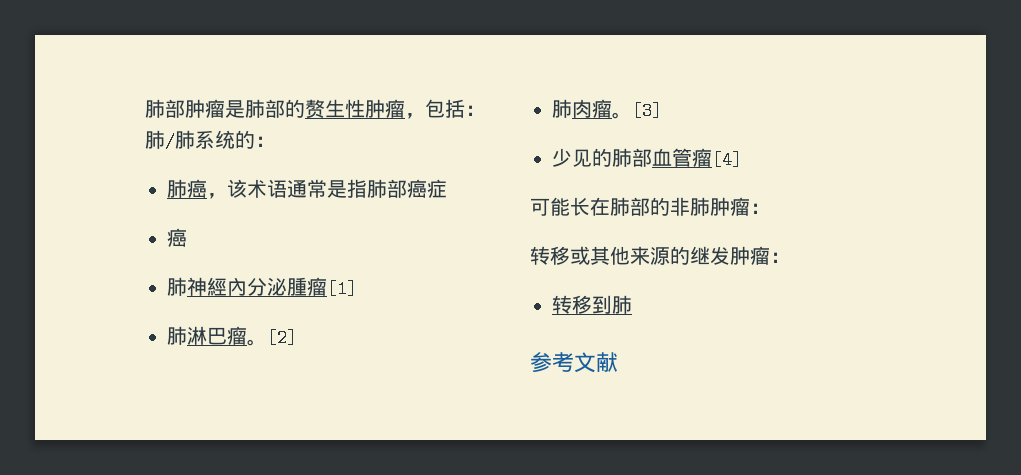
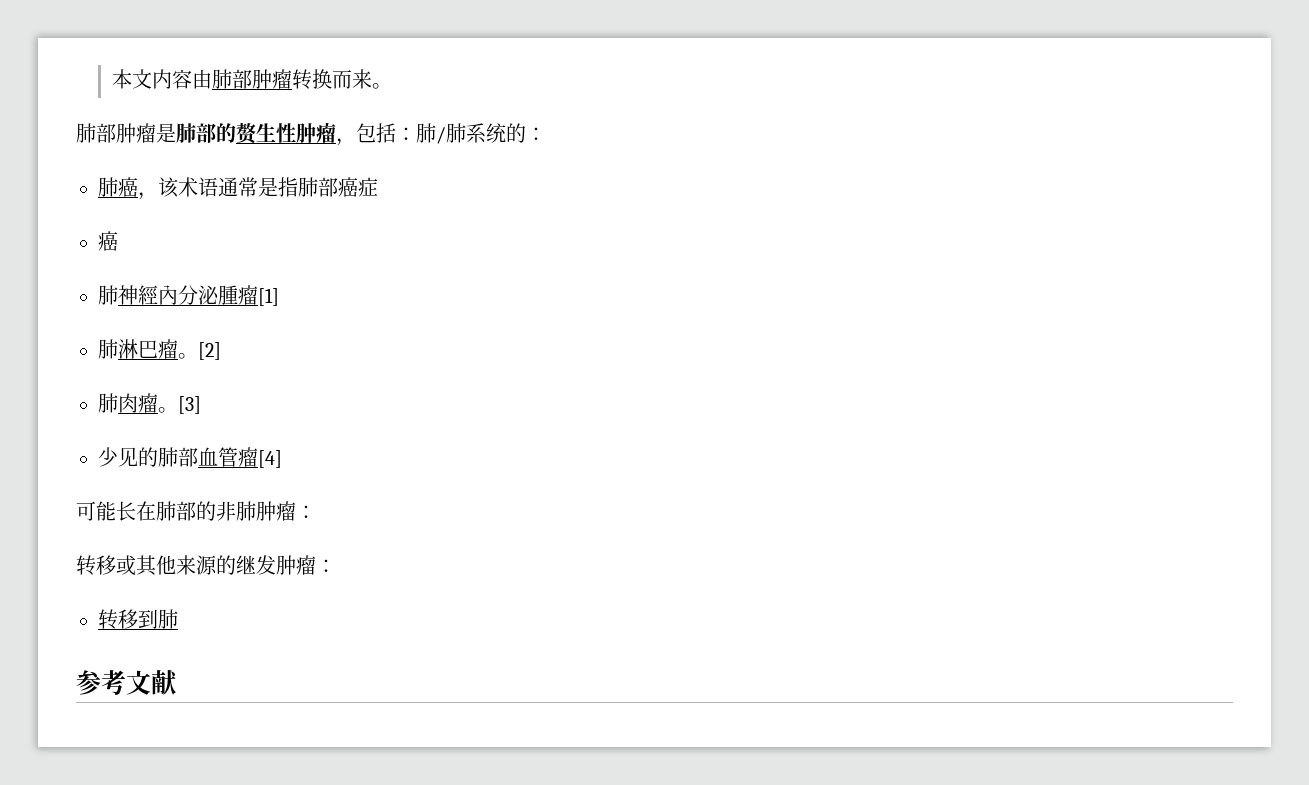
(145, 108) none -> [112,69,393,90] 本文内容由肺部肿瘤转换而来。 //

